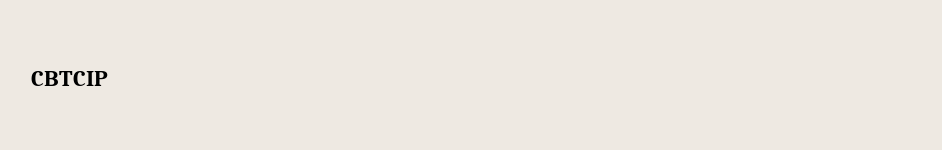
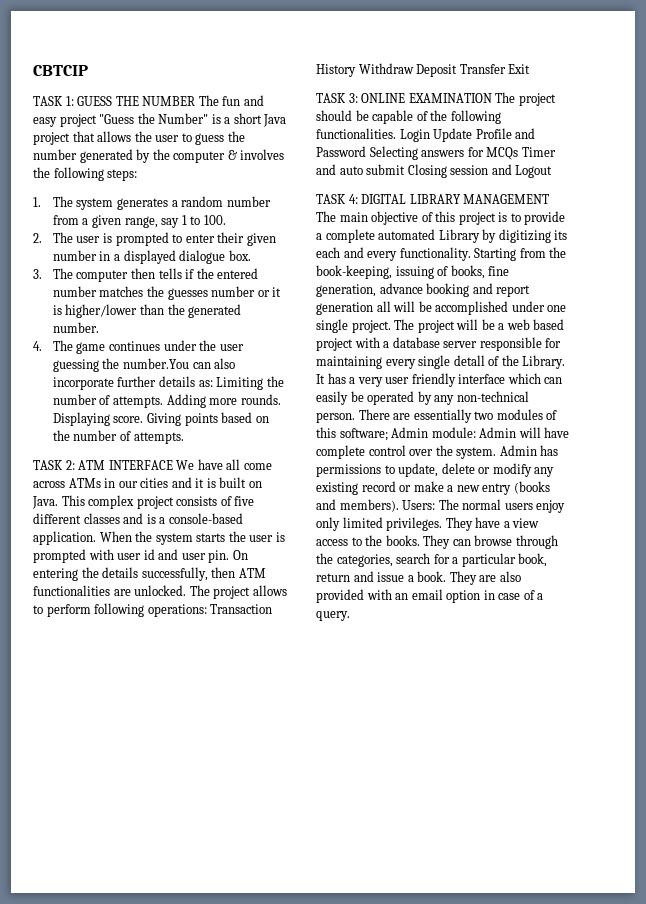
(108, 78) none -> [33,95,264,106] [33,113,287,127] [33,131,245,145] [33,149,285,163] [33,167,138,181] [33,196,271,210] [52,215,226,228] [33,232,276,246] [52,250,251,264] [33,268,259,282] [52,286,282,300] [52,304,242,318] [52,322,99,333] [33,340,244,354] [52,358,236,372] [52,376,284,390] [52,394,281,408] [52,412,269,426] [52,430,184,444] [33,459,272,470] [33,477,262,488] [32,495,255,509] [33,513,243,524] [33,531,285,545] [33,549,248,563] [33,567,266,581] [33,585,287,599] [33,603,273,617] [316,63,531,77] [316,92,556,106] [316,110,501,124] [316,128,536,142] [316,146,556,160] [316,164,553,178] [316,194,550,204] [316,211,566,225] [316,229,568,243] [316,247,567,261] [316,265,510,279] [316,283,531,297] [316,301,567,315] [316,319,565,333] [316,337,562,351] [316,355,566,369] [316,373,563,387] [316,391,529,405] [316,409,558,423] [316,427,570,441] [316,445,559,459] [316,463,555,477] [316,481,550,495] [316,499,566,513] [316,517,540,531] [316,535,558,549] [316,553,548,567] [316,571,521,585] [316,589,544,603] [316,611,350,621] // TASK 1: GUESS THE NUMBER The fun and easy project "Guess the Number" is a short Java project that allows the user to guess the number generated by the computer & involves the following steps: // 1. The system generates a random number from a given range, say 1 to 100. // 2. The user is prompted to enter their given number in a displayed dialogue box. // 3. The computer then tells if the entered number matches the guesses number or it is higher/lower than the generated number. // 4. The game continues under the user guessing the number.You can also incorporate further details as: Limiting the number of attempts. Adding more rounds. Displaying score. Giving points based on the number of attempts. // TASK 2: ATM INTERFACE We have all come across ATMs in our cities and it is built on Java. This complex project consists of five different classes and is a console-based application. When the system starts the user is prompted with user id and user pin. On entering the details successfully, then ATM functionalities are unlocked. The project allows to perform following operations: Transaction History Withdraw Deposit Transfer Exit // TASK 3: ONLINE EXAMINATION The project should be capable of the following functionalities. Login Update Profile and Password Selecting answers for MCQs Timer and auto submit Closing session and Logout // TASK 4: DIGITAL LIBRARY MANAGEMENT The main objective of this project is to provide a complete automated Library by digitizing its each and every functionality. Starting from the book-keeping, issuing of books, fine generation, advance booking and report generation all will be accomplished under one single project. The project will be a web based project with a database server responsible for maintaining every single detall of the Library. It has a very user friendly interface which can easily be operated by any non-technical person. There are essentially two modules of this software; Admin module: Admin will have complete control over the system. Admin has permissions to update, delete or modify any existing record or make a new entry (books and members). Users: The normal users enjoy only limited privileges. They have a view access to the books. They can browse through the categories, search for a particular book, return and issue a book. They are also provided with an email option in case of a query.

